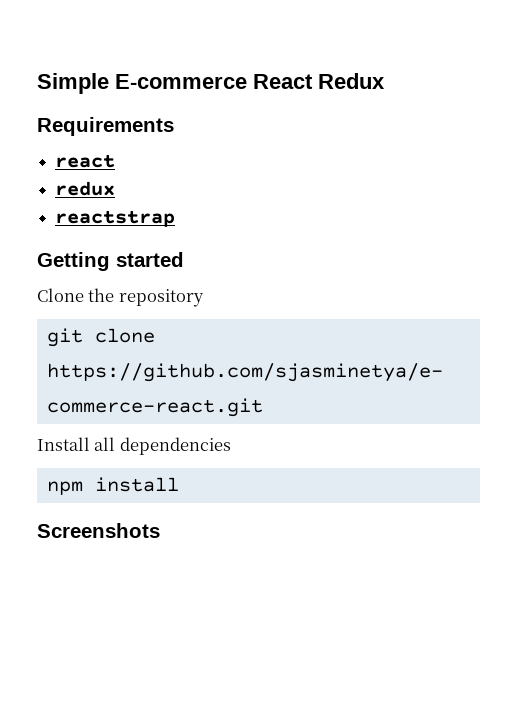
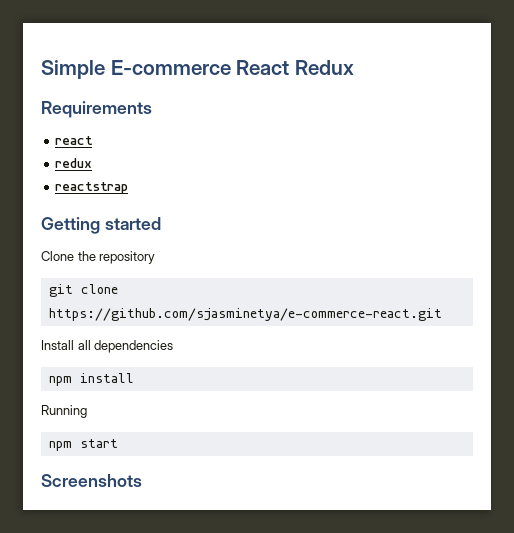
(179, 484) none -> [41,405,87,418] [48,439,118,451] // Running // npm start

